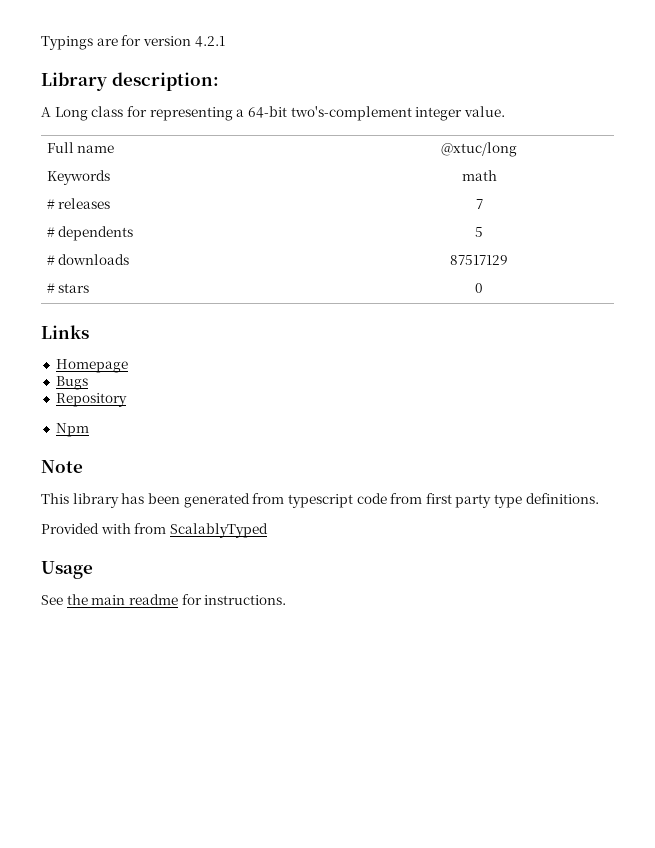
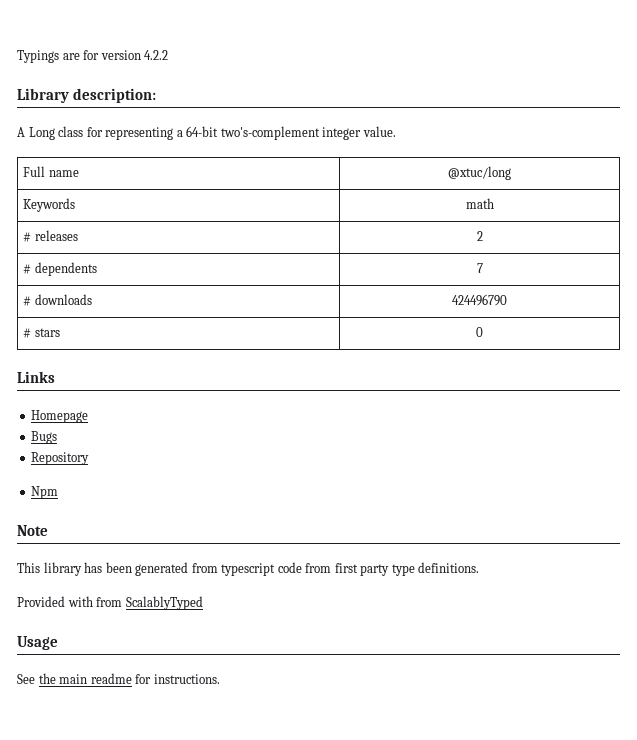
[194,36,225,47] 4.2.1 -> [144,50,169,60] 4.2.2
[475,199,483,209] 7 -> [476,231,483,241] 2
[474,227,483,237] 5 -> [476,263,483,273] 7
[449,255,508,265] 87517129 -> [452,294,508,306] 424496790

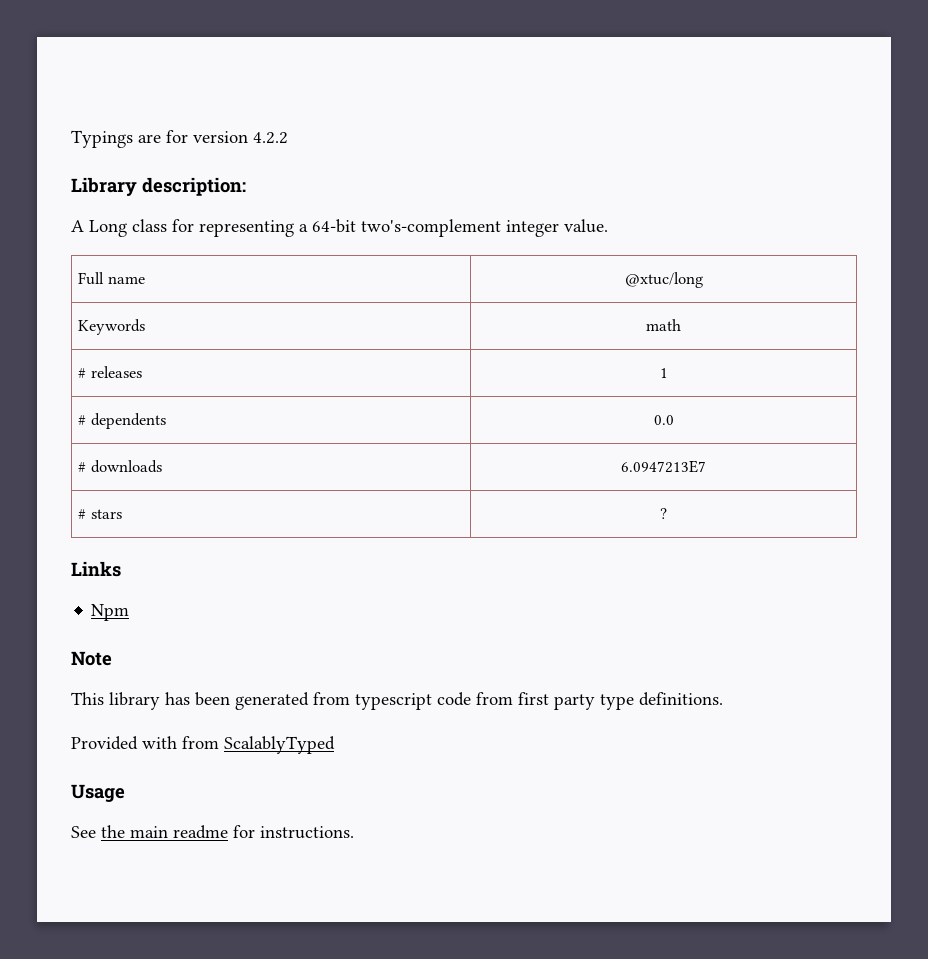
[476,231,483,241] 2 -> [659,368,668,378] 1
[476,263,483,273] 7 -> [653,415,674,425] 0.0
[452,294,508,306] 424496790 -> [621,460,706,473] 6.0947213E7
[476,327,484,337] 0 -> [660,508,667,519] ?
[31,410,89,423] [31,431,58,444] [31,452,90,465] // Homepage // Bugs // Repository -> (121, 569) none

